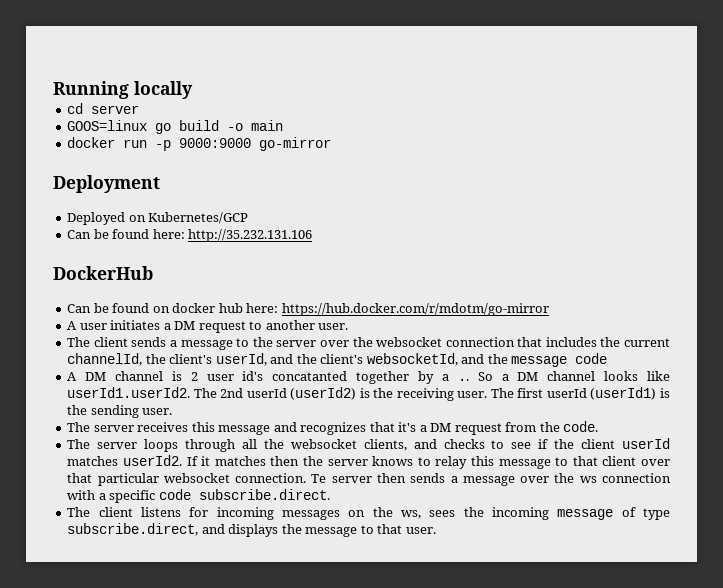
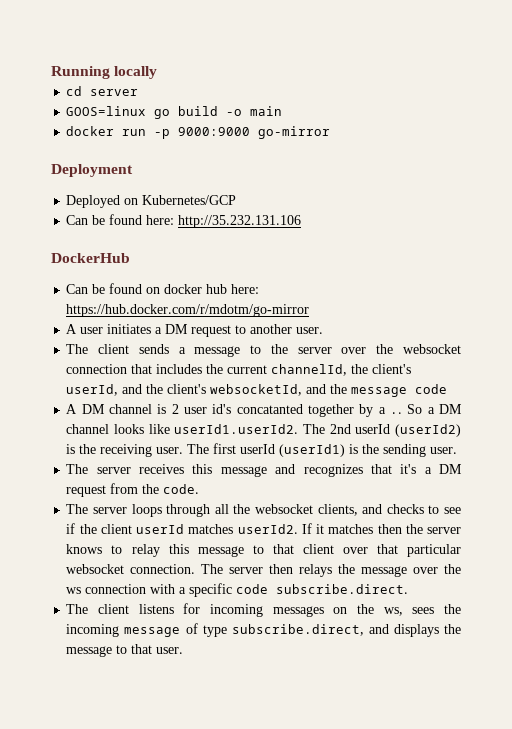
[311,474,327,483] Te -> [201,564,224,574] The
[410,473,458,483] sends a -> [299,564,356,577] relays the

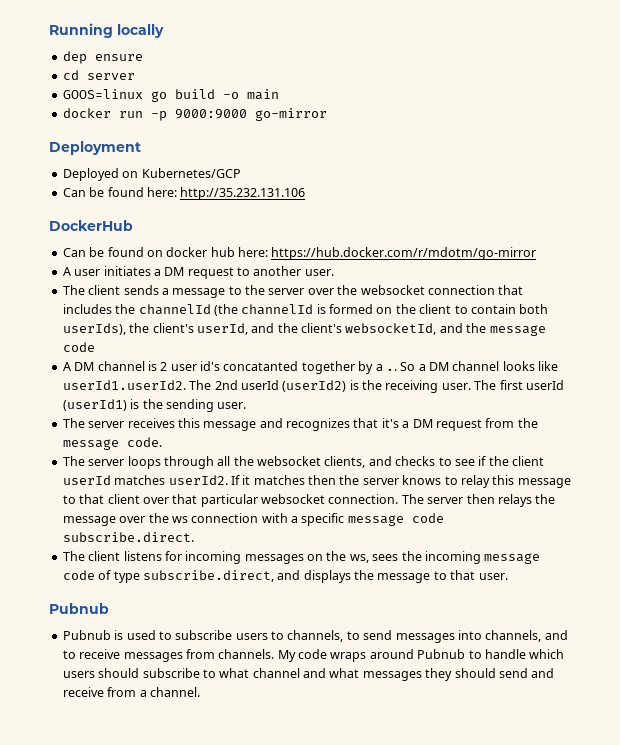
(158, 72) none -> [62,51,143,64] // dep ensure
[227,364,348,376] current channelId, -> [138,304,549,316] [62,323,126,335] channelId (the channelId is formed on the client to contain both userIds),
(160, 489) none -> [62,439,119,450] message
(233, 590) none -> [347,515,404,526] message
(181, 632) none -> [62,570,95,580] code
(184, 650) none -> [49,603,109,614] [62,630,568,643] [62,649,565,662] [62,668,555,681] [62,687,200,697] // Pubnub // Pubnub is used to subscribe users to channels, to send messages into channels, and to receive messages from channels. My code wraps around Pubnub to handle which users should subscribe to what channel and what messages they should send and receive from a channel.

